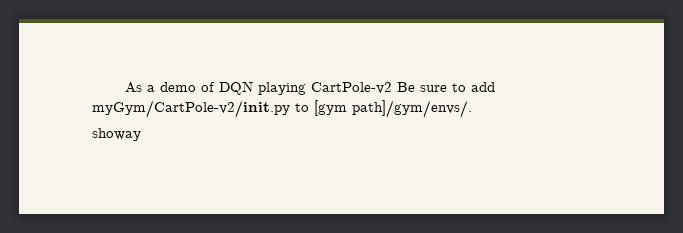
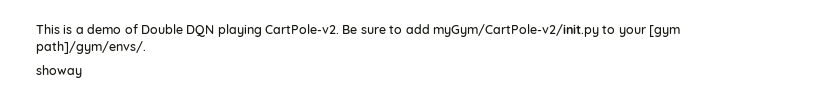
[124,82,142,93] As -> [36,24,73,34] This is
(215, 87) none -> [140,24,183,34] Double
[310,82,392,94] CartPole-v2 -> [265,24,339,34] CartPole-v2.
(309, 107) none -> [618,27,646,37] your

